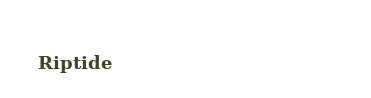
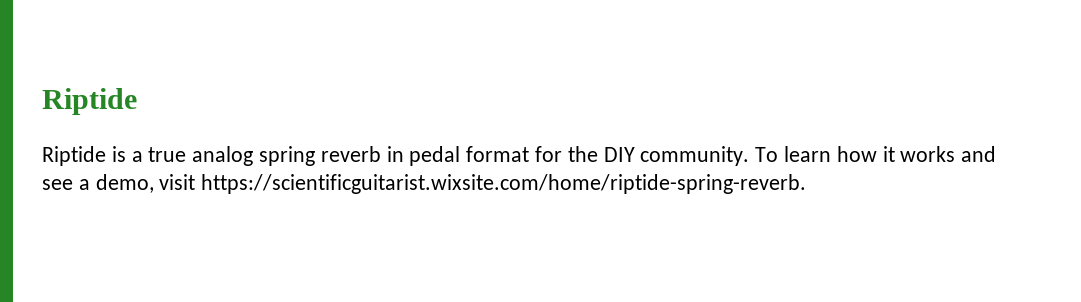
[38,55,112,73] Riptide -> [42,88,137,115] [42,146,997,166] [42,174,807,194] Riptide // Riptide is a true analog spring reverb in pedal format for the DIY community. To learn how it works and see a demo, visit https://scientificguitarist.wixsite.com/home/riptide-spring-reverb.

